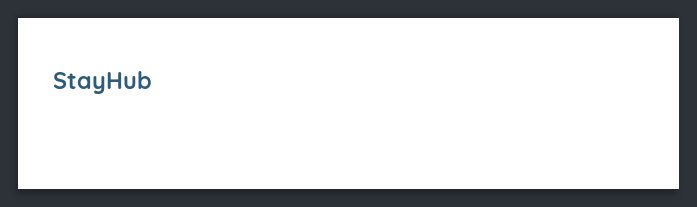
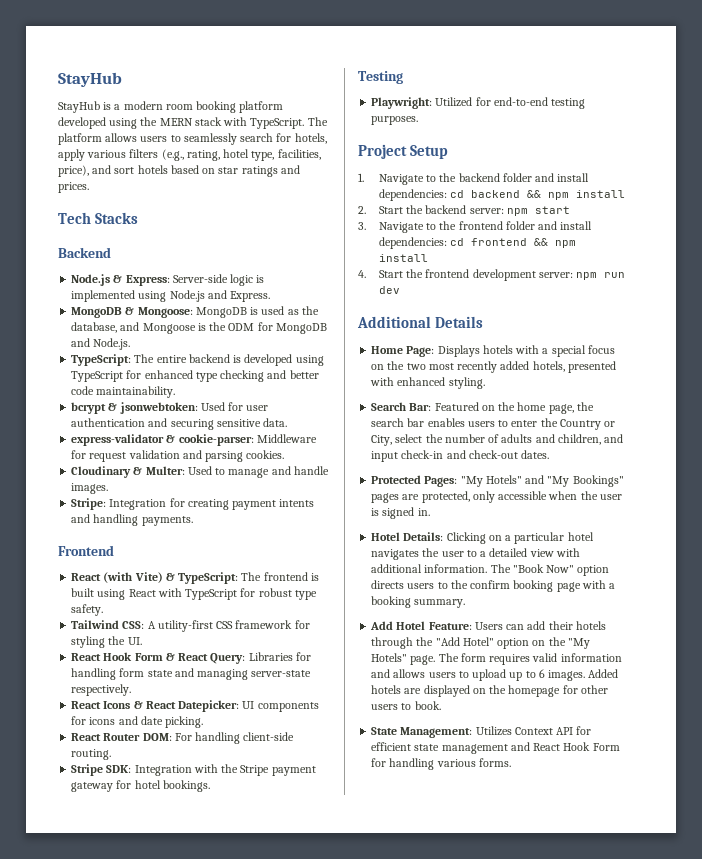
[53,71,152,94] StayHub -> [58,72,122,87] [58,101,284,113] [58,117,328,129] [58,133,327,145] [58,149,321,161] [58,165,300,177] [58,182,89,193] [58,212,139,224] [58,247,111,258] [71,274,265,286] [71,290,271,302] [71,306,319,318] [71,322,327,334] [71,338,131,350] [71,354,324,366] [71,370,319,382] [71,386,176,398] [71,402,269,414] [71,418,288,430] [71,434,317,446] [71,450,285,462] [71,466,329,478] [71,483,109,494] [71,498,315,510] [71,514,193,526] [58,545,114,556] [71,572,319,584] [71,588,317,600] [71,604,104,616] [71,620,310,632] [71,636,142,648] [71,652,311,664] [71,668,312,680] [71,684,132,696] [71,700,319,712] [71,716,204,728] [71,732,295,744] [71,749,112,760] [71,764,316,776] [71,780,210,792] [358,71,403,84] [371,97,586,109] [371,116,419,125] [358,144,449,159] [358,173,590,185] [378,189,626,201] [358,205,570,216] [358,221,593,233] [378,237,577,249] [378,254,428,262] [358,269,626,281] [378,286,400,294] [357,316,484,328] [371,345,615,357] [371,361,616,373] [370,377,485,389] [371,402,594,414] [371,418,616,430] [371,434,624,446] [371,450,550,462] [371,475,624,487] [371,491,622,503] [371,507,430,519] [371,532,594,544] [371,548,580,560] [371,564,610,576] [371,580,616,592] [371,596,466,608] [370,621,606,630] [371,637,590,649] [371,653,622,665] [371,669,619,681] [371,685,608,697] [371,701,441,710] [371,726,592,738] [371,742,620,754] [371,758,511,770] StayHub // StayHub is a modern room booking platform developed using the MERN stack with TypeScript. The platform allows users to seamlessly search for hotels, apply various filters (e.g., rating, hotel type, facilities, price), and sort hotels based on star ratings and prices. // Tech Stacks // Backend // Node.js & Express: Server-side logic is implemented using Node.js and Express. // MongoDB & Mongoose: MongoDB is used as the database, and Mongoose is the ODM for MongoDB and Node.js. // TypeScript: The entire backend is developed using TypeScript for enhanced type checking and better code maintainability. // bcrypt & jsonwebtoken: Used for user authentication and securing sensitive data. // express-validator & cookie-parser: Middleware for request validation and parsing cookies. // Cloudinary & Multer: Used to manage and handle images. // Stripe: Integration for creating payment intents and handling payments. // Frontend // React (with Vite) & TypeScript: The frontend is built using React with TypeScript for robust type safety. // Tailwind CSS: A utility-first CSS framework for styling the UI. // React Hook Form & React Query: Libraries for handling form state and managing server-state respectively. // React Icons & React Datepicker: UI components for icons and date picking. // React Router DOM: For handling client-side routing. // Stripe SDK: Integration with the Stripe payment gateway for hotel bookings. // Testing // Playwright: Utilized for end-to-end testing purposes. // Project Setup // 1. Navigate to the backend folder and install dependencies: cd backend && npm install // 2. Start the backend server: npm start // 3. Navigate to the frontend folder and install dependencies: cd frontend && npm install // 4. Start the frontend development server: npm run dev // Additional Details // Home Page: Displays hotels with a special focus on the two most recently added hotels, presented with enhanced styling. // Search Bar: Featured on the home page, the search bar enables users to enter the Country or City, select the number of adults and children, and input check-in and check-out dates. // Protected Pages: "My Hotels" and "My Bookings" pages are protected, only accessible when the user is signed in. // Hotel Details: Clicking on a particular hotel navigates the user to a detailed view with additional information. The "Book Now" option directs users to the confirm booking page with a booking summary. // Add Hotel Feature: Users can add their hotels through the "Add Hotel" option on the "My Hotels" page. The form requires valid information and allows users to upload up to 6 images. Added hotels are displayed on the homepage for other users to book. // State Management: Utilizes Context API for efficient state management and React Hook Form for handling various forms.

